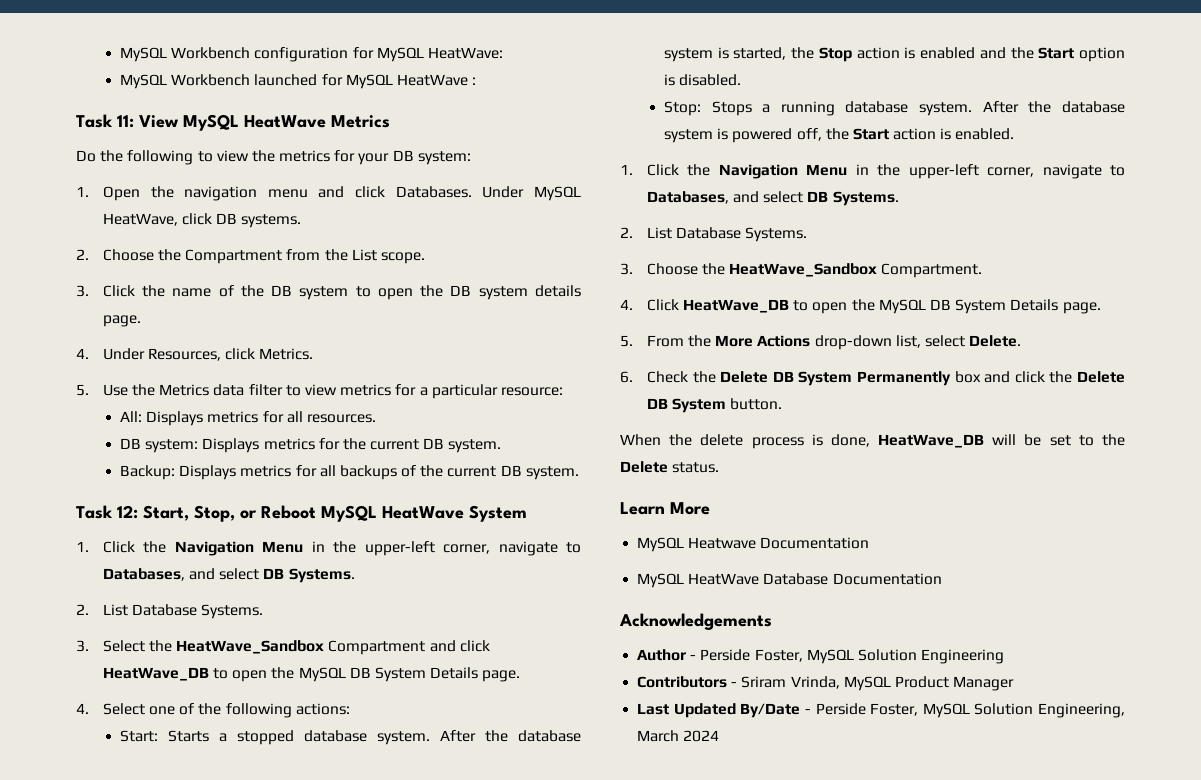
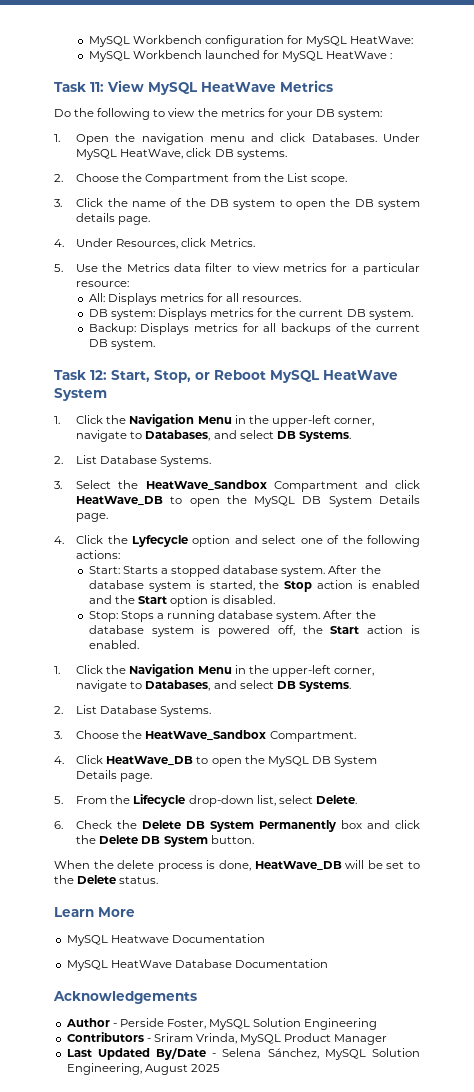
[102,703,145,715] Select -> [76,535,297,547] Click the Lyfecycle option and select
[715,335,811,347] More Actions -> [133,794,186,807] Lifecycle
[815,703,919,716] Perside Foster, -> [222,1048,319,1059] Selena Sánchez,
[637,730,720,742] March 2024 -> [144,1064,220,1075] August 2025

